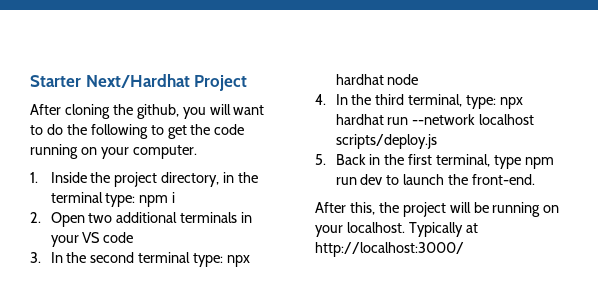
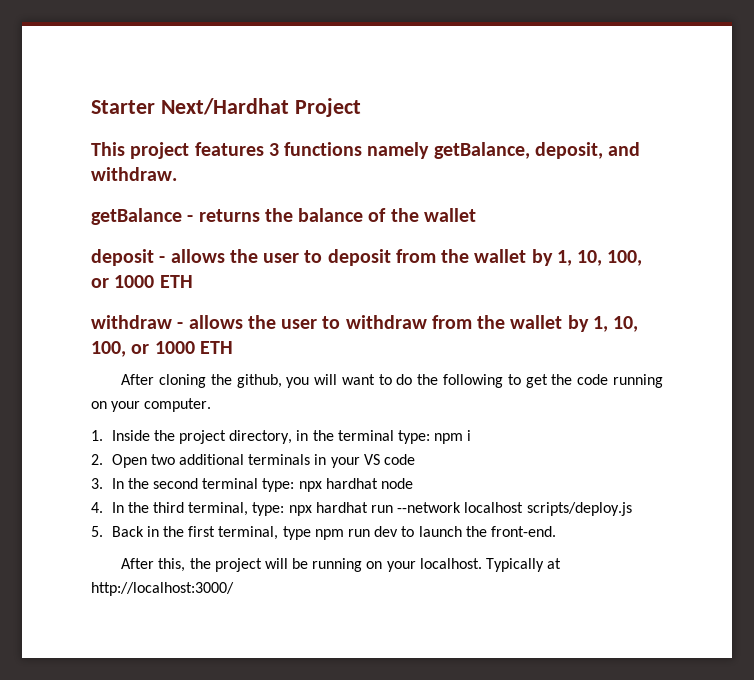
(248, 83) none -> [91,142,641,159] [91,167,177,181] [91,208,476,225] [91,249,643,266] [91,275,193,288] [91,315,639,332] [91,341,233,357] // This project features 3 functions namely getBalance, deposit, and withdraw. // getBalance - returns the balance of the wallet // deposit - allows the user to deposit from the wallet by 1, 10, 100, or 1000 ETH // withdraw - allows the user to withdraw from the wallet by 1, 10, 100, or 1000 ETH

